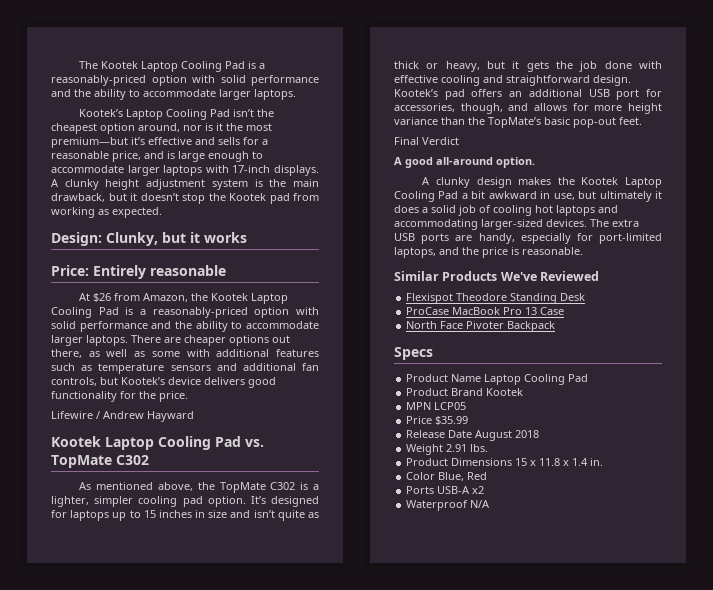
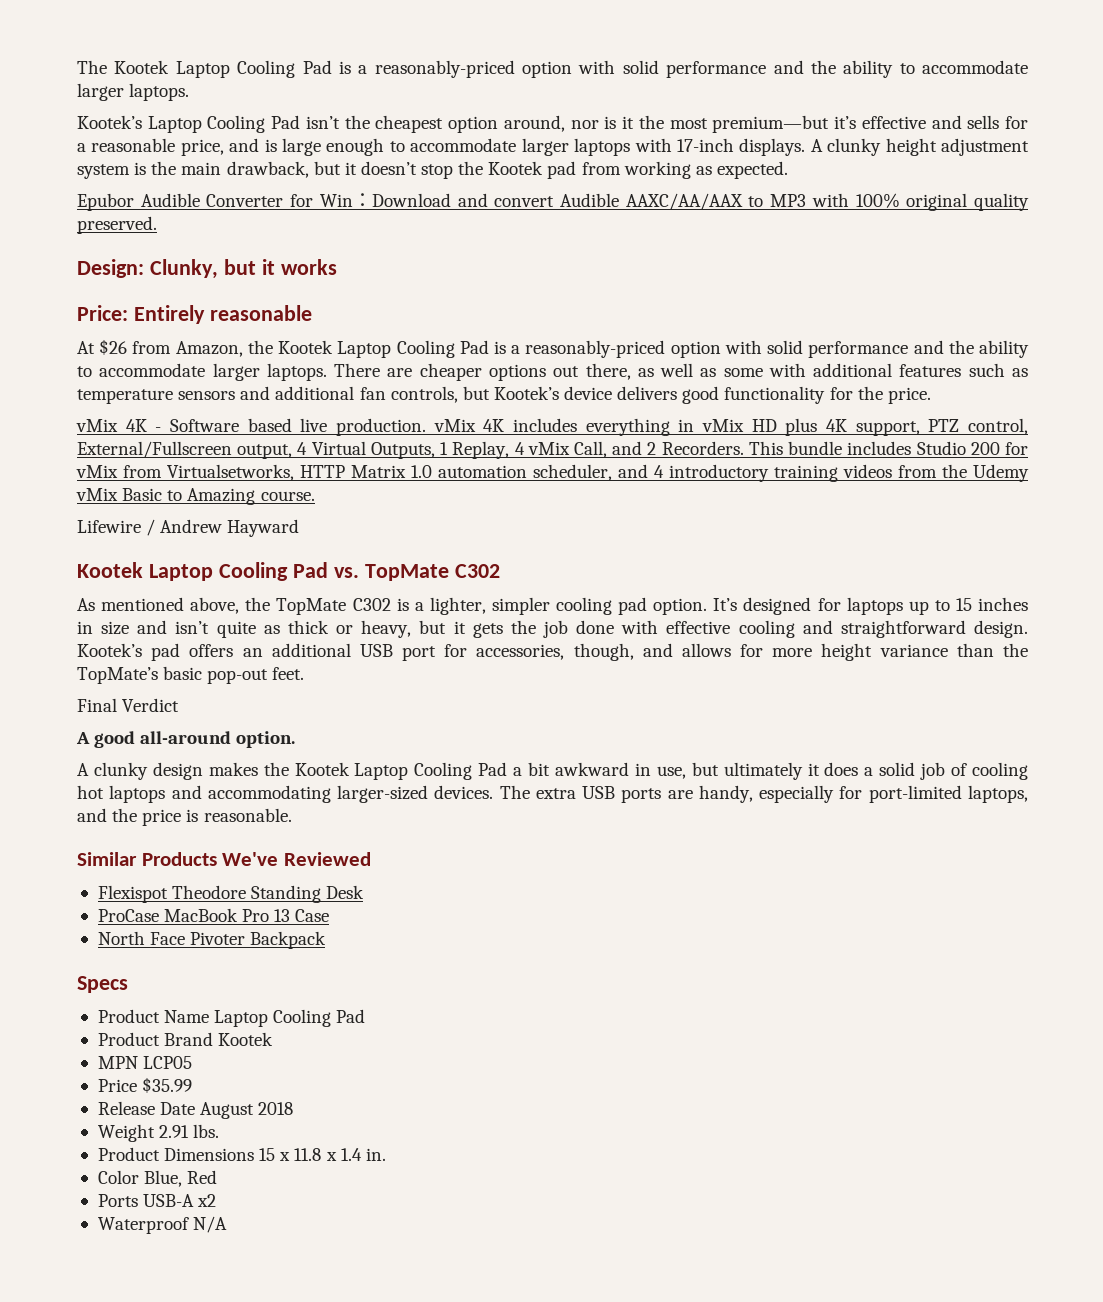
(162, 212) none -> [77,193,1029,211] [77,216,157,234] // Epubor Audible Converter for Win：Download and convert Audible AAXC/AA/AAX to MP3 with 100% original quality preserved.
(188, 396) none -> [76,418,1028,436] [77,441,1028,459] [76,464,1029,482] [76,488,315,505] // vMix 4K - Software based live production. vMix 4K includes everything in vMix HD plus 4K support, PTZ control, External/Fullscreen output, 4 Virtual Outputs, 1 Replay, 4 vMix Call, and 2 Recorders. This bundle includes Studio 200 for vMix from Virtualsetworks, HTTP Matrix 1.0 automation scheduler, and 4 introductory training videos from the Udemy vMix Basic to Amazing course.

